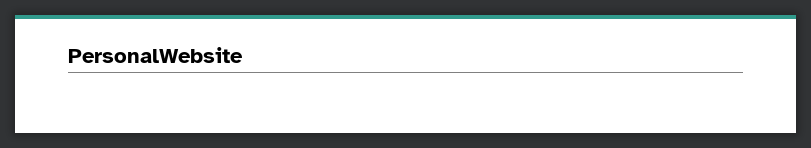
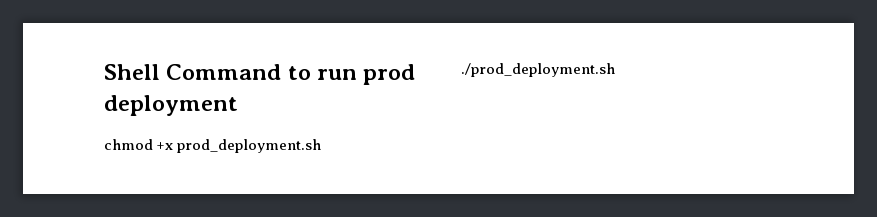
[68,47,243,63] PersonalWebsite -> [104,64,416,85] [104,95,238,116] [104,139,322,153] [461,63,615,77] Shell Command to run prod deployment // chmod +x prod_deployment.sh ./prod_deployment.sh

